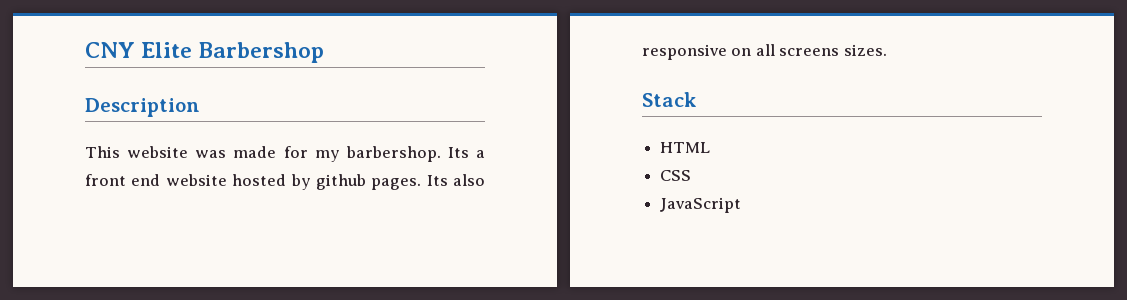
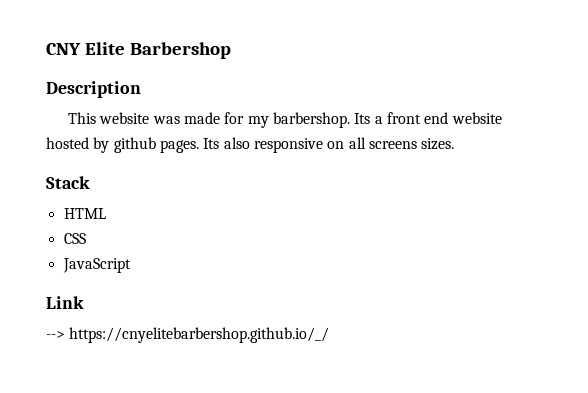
(742, 205) none -> [46,296,84,309] [46,327,330,343] // Link // --> https://cnyelitebarbershop.github.io/_/

